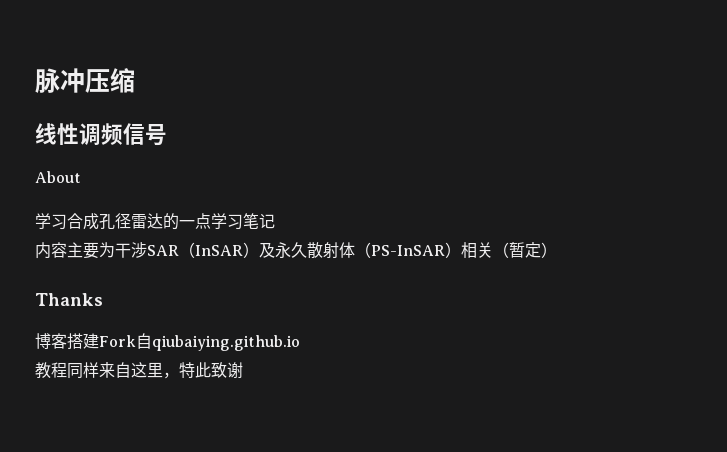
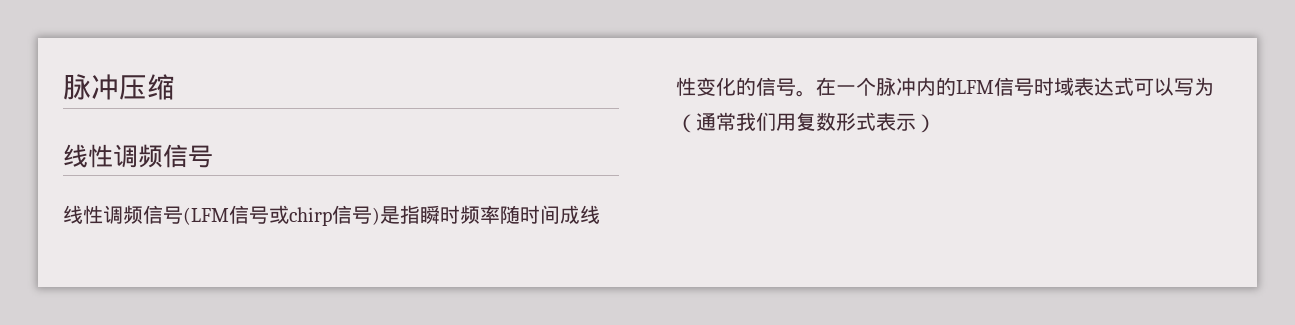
[35,171,81,183] [35,213,275,230] [35,242,557,259] [35,293,103,306] [35,333,300,351] [35,362,243,379] About // 学习合成孔径雷达的一点学习笔记 // 内容主要为干涉SAR（InSAR）及永久散射体（PS-InSAR）相关（暂定） // Thanks // 博客搭建Fork自qiubaiying.github.io // 教程同样来自这里，特此致谢 -> [63,205,600,226] [676,77,1214,97] [676,112,936,133] 线性调频信号(LFM信号或chirp信号)是指瞬时频率随时间成线性变化的信号。在一个脉冲内的LFM信号时域表达式可以写为（通常我们用复数形式表示）

